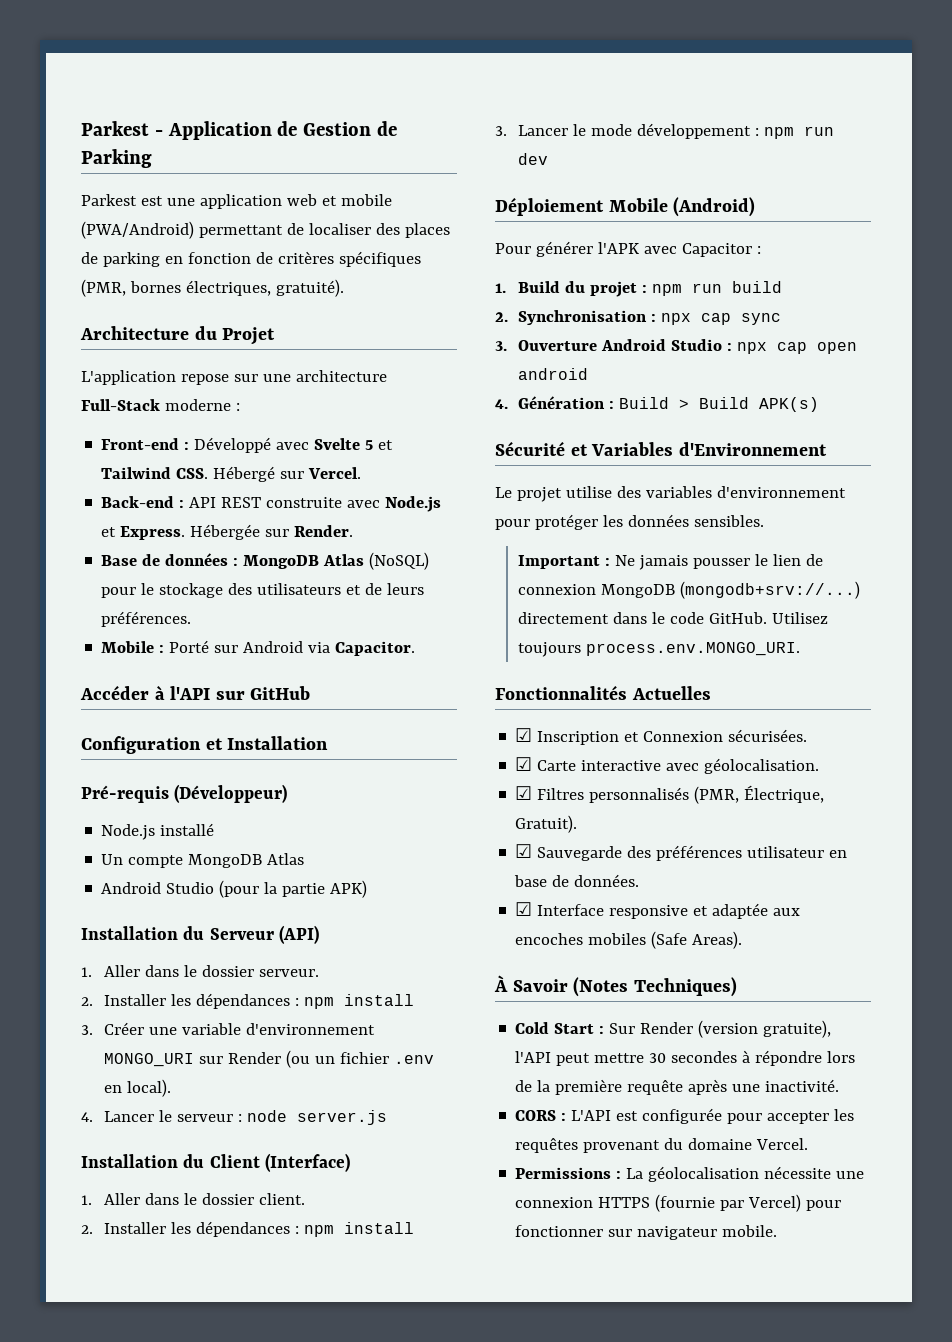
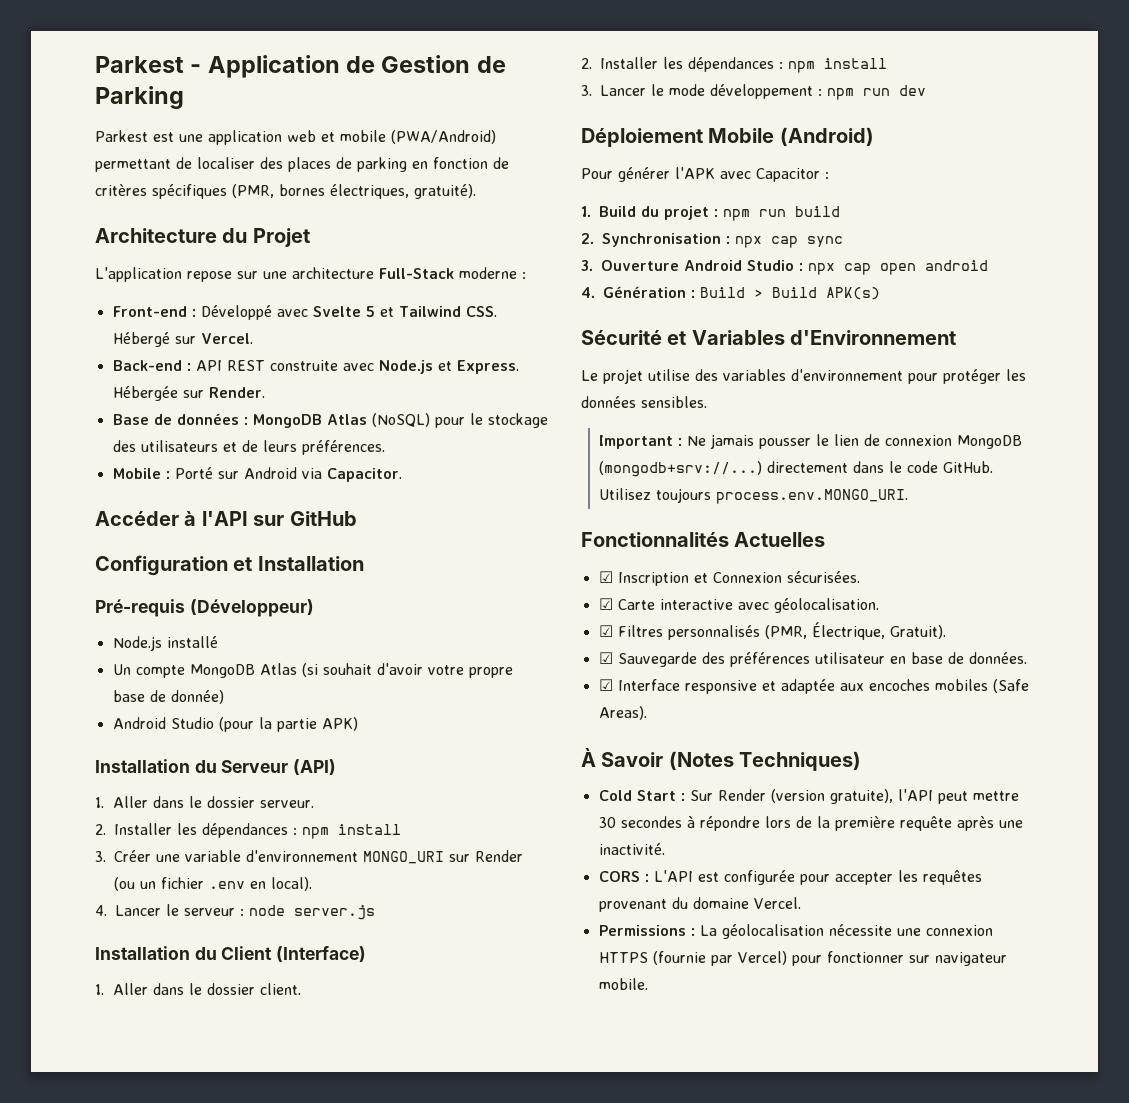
(305, 859) none -> [301,663,513,678] [112,690,224,704] (si souhait d'avoir votre propre base de donnée)

